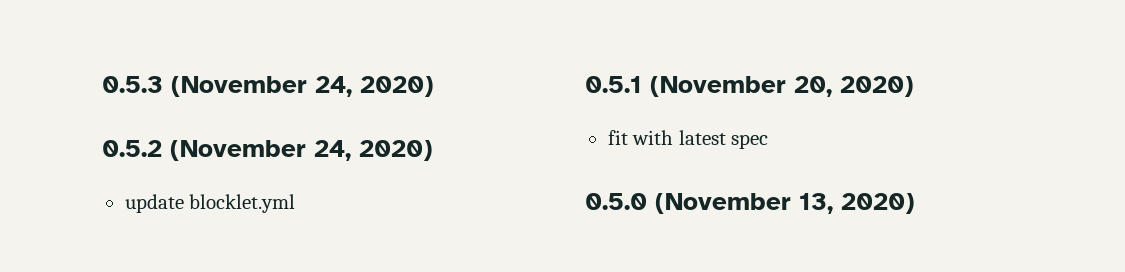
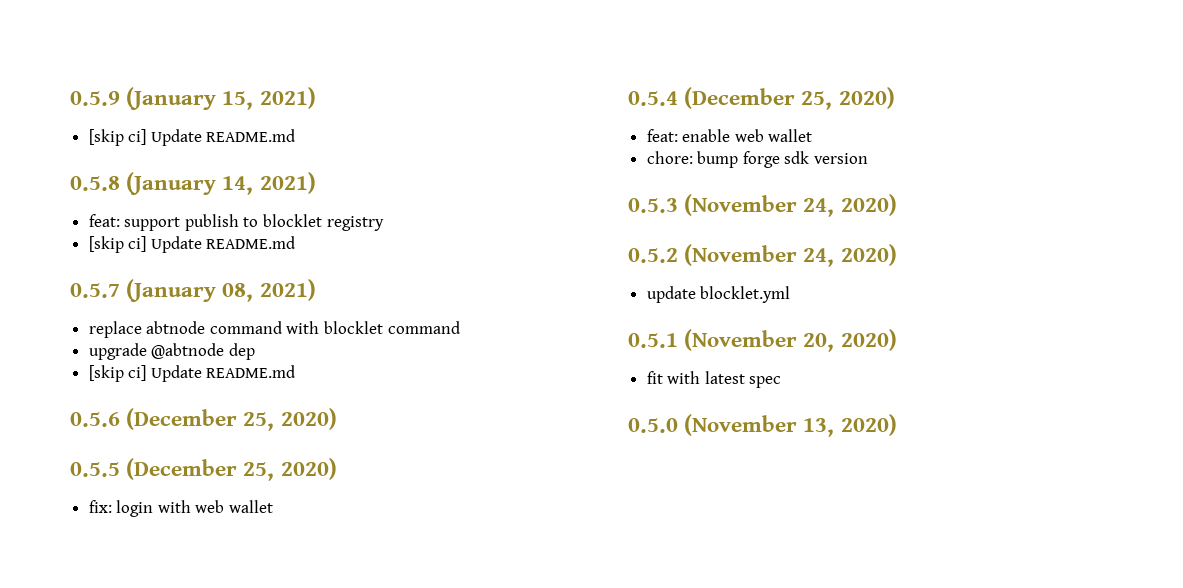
(102, 84) none -> [70,87,316,110] [88,129,296,146] [70,172,316,195] [88,214,384,231] [88,236,296,253] [70,279,316,302] [88,321,460,338] [88,343,255,360] [88,365,296,382] [70,408,337,431] [70,458,337,481] [88,500,274,517] [628,87,895,110] [646,129,813,142] [646,151,869,168] 0.5.9 (January 15, 2021) // [skip ci] Update README.md // 0.5.8 (January 14, 2021) // feat: support publish to blocklet registry // [skip ci] Update README.md // 0.5.7 (January 08, 2021) // replace abtnode command with blocklet command // upgrade @abtnode dep // [skip ci] Update README.md // 0.5.6 (December 25, 2020) // 0.5.5 (December 25, 2020) // fix: login with web wallet // 0.5.4 (December 25, 2020) // feat: enable web wallet // chore: bump forge sdk version //

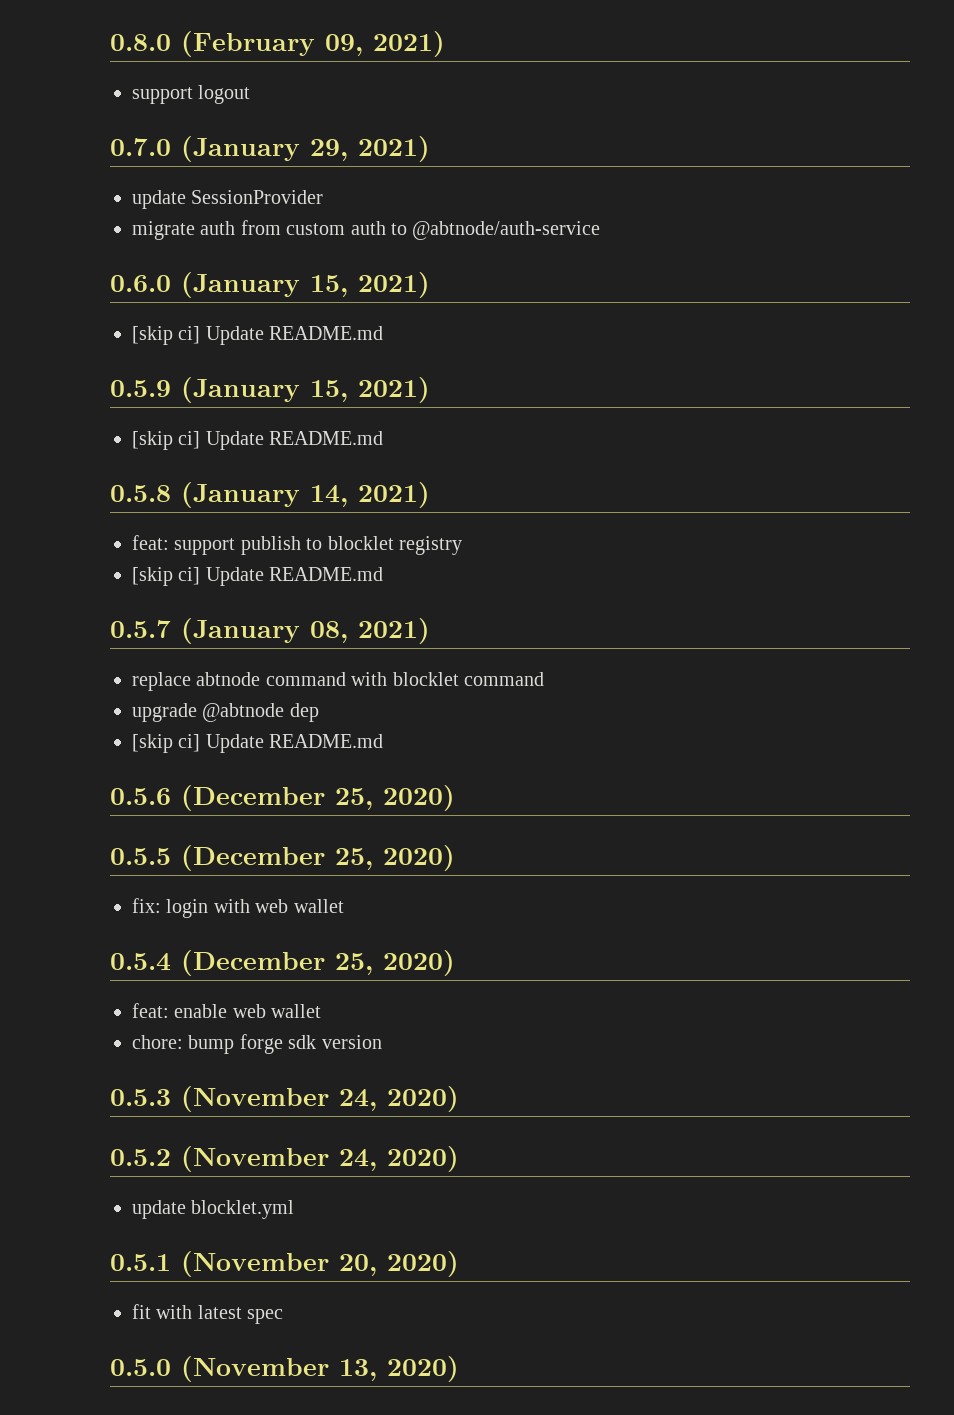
(70, 98) none -> [110,31,445,57] [132,85,251,104] [110,136,430,162] [132,190,324,209] [132,220,601,240] [110,272,430,298] [132,326,384,345] 0.8.0 (February 09, 2021) // support logout // 0.7.0 (January 29, 2021) // update SessionProvider // migrate auth from custom auth to @abtnode/auth-service // 0.6.0 (January 15, 2021) // [skip ci] Update README.md //

